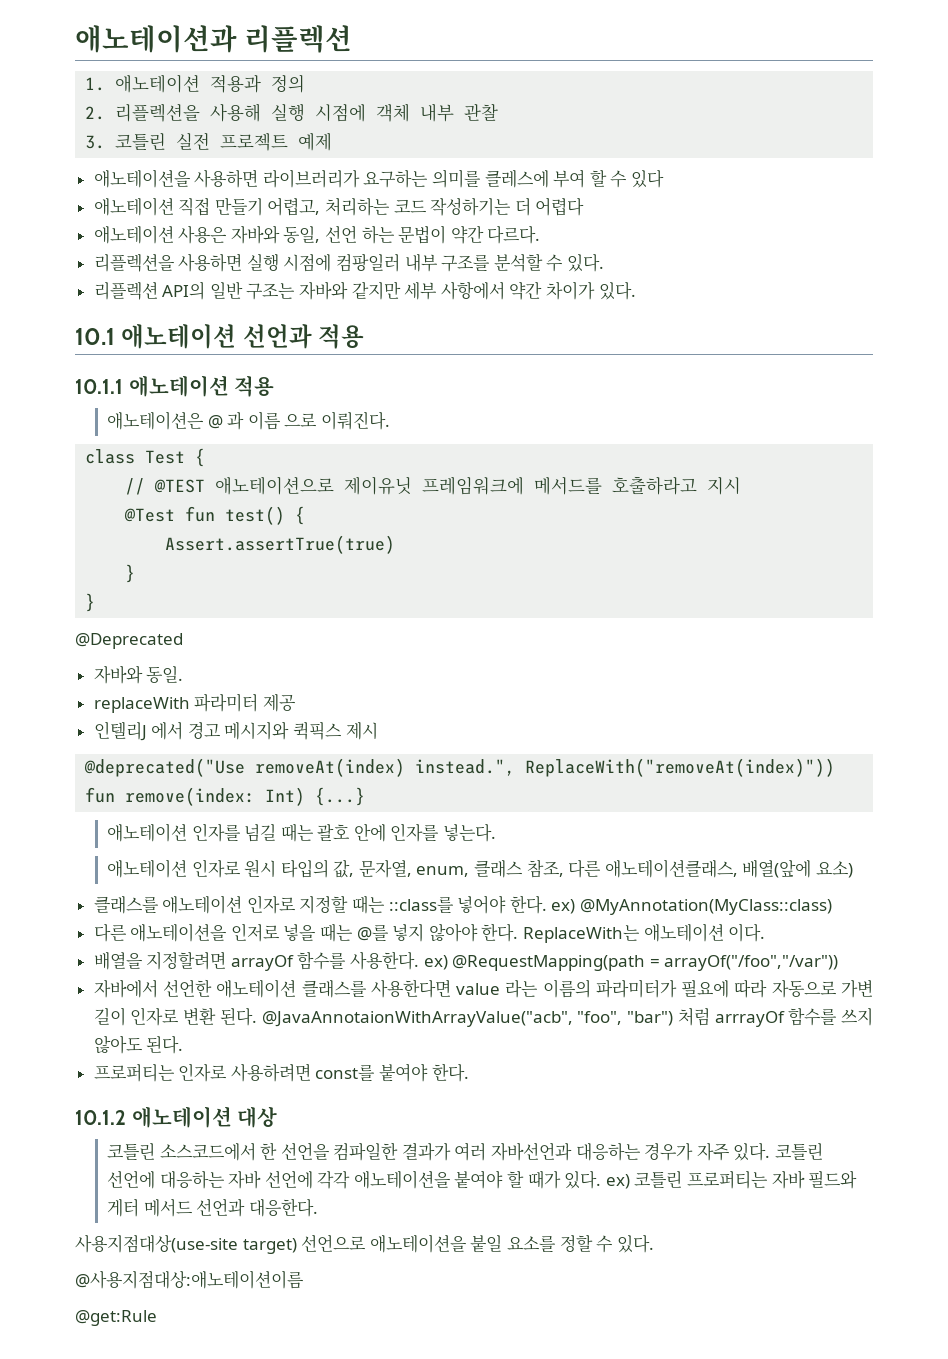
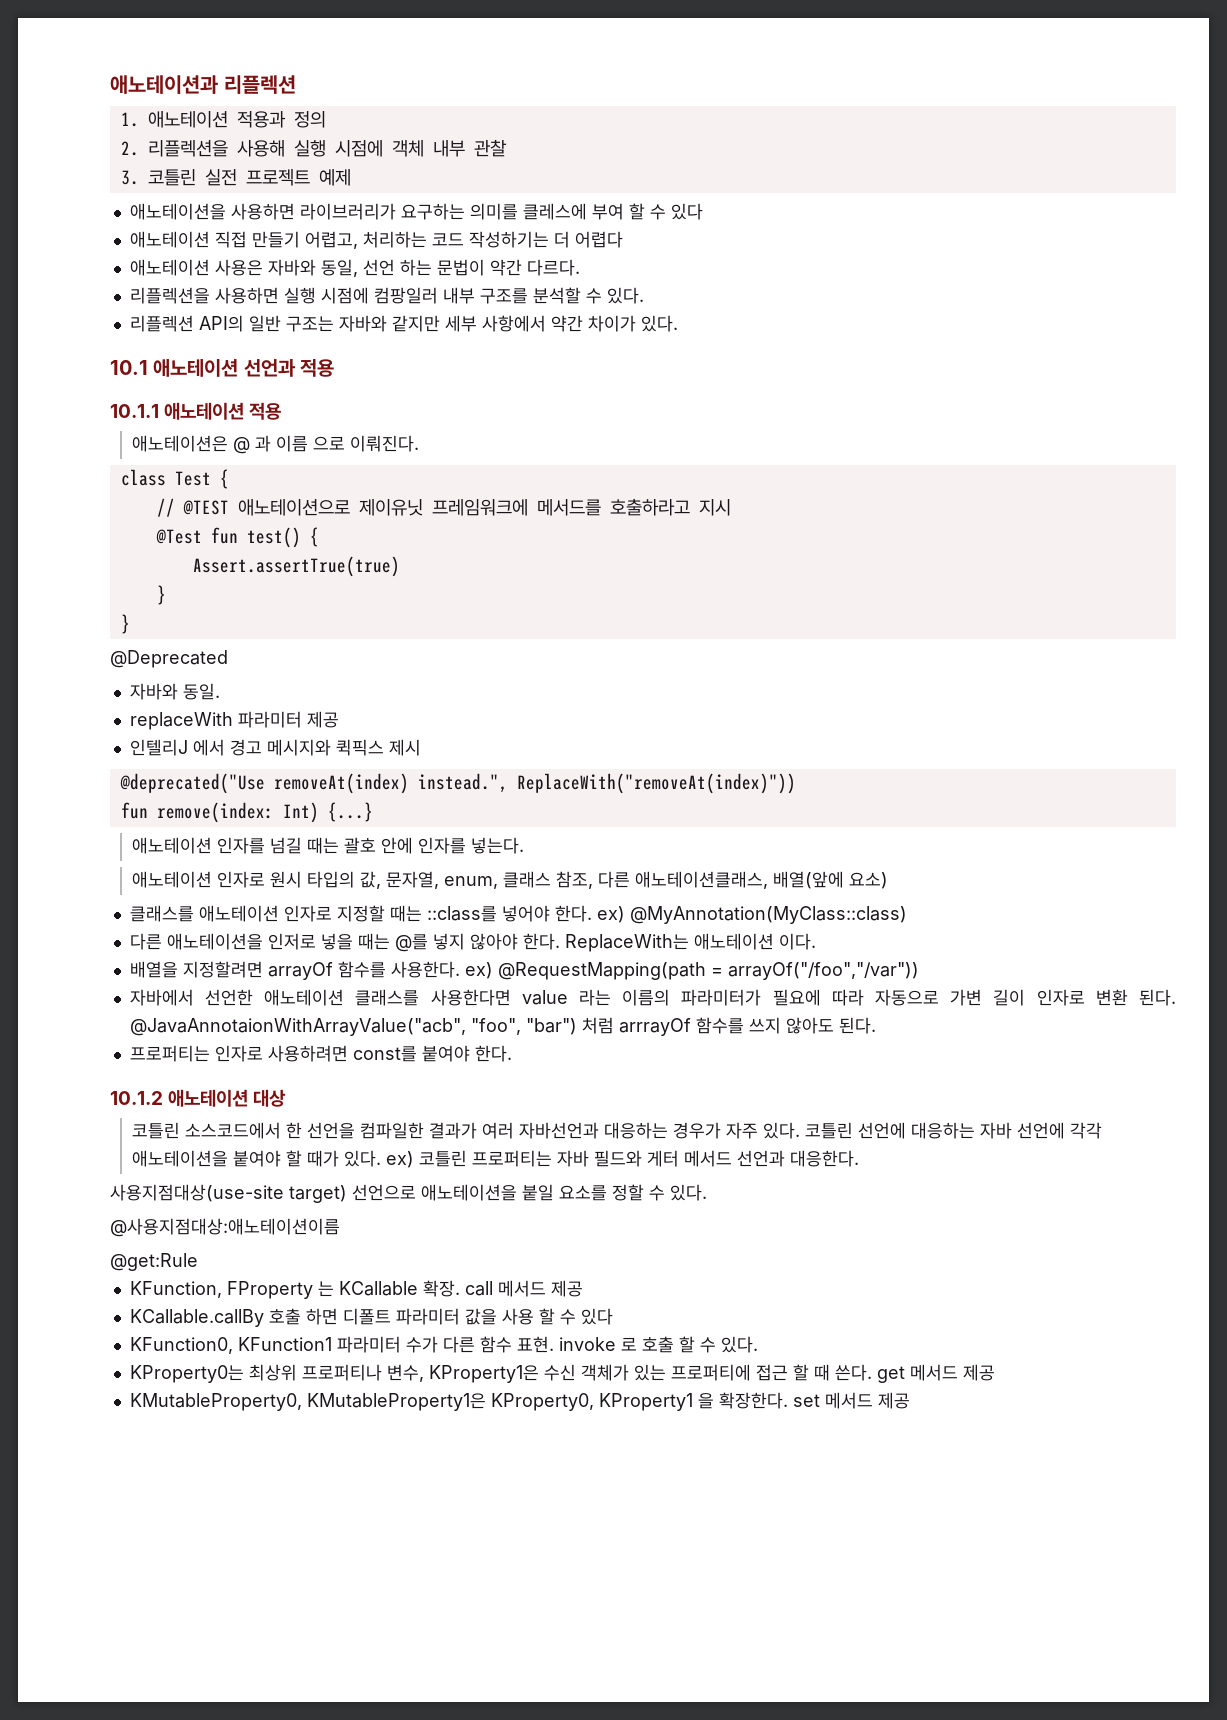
(157, 1318) none -> [129,1280,583,1299] [129,1308,613,1327] [129,1336,758,1354] [129,1364,995,1383] [129,1392,910,1411] // KFunction, FProperty 는 KCallable 확장. call 메서드 제공 // KCallable.callBy 호출 하면 디폴트 파라미터 값을 사용 할 수 있다 // KFunction0, KFunction1 파라미터 수가 다른 함수 표현. invoke 로 호출 할 수 있다. // KProperty0는 최상위 프로퍼티나 변수, KProperty1은 수신 객체가 있는 프로퍼티에 접근 할 때 쓴다. get 메서드 제공 // KMutableProperty0, KMutableProperty1은 KProperty0, KProperty1 을 확장한다. set 메서드 제공

